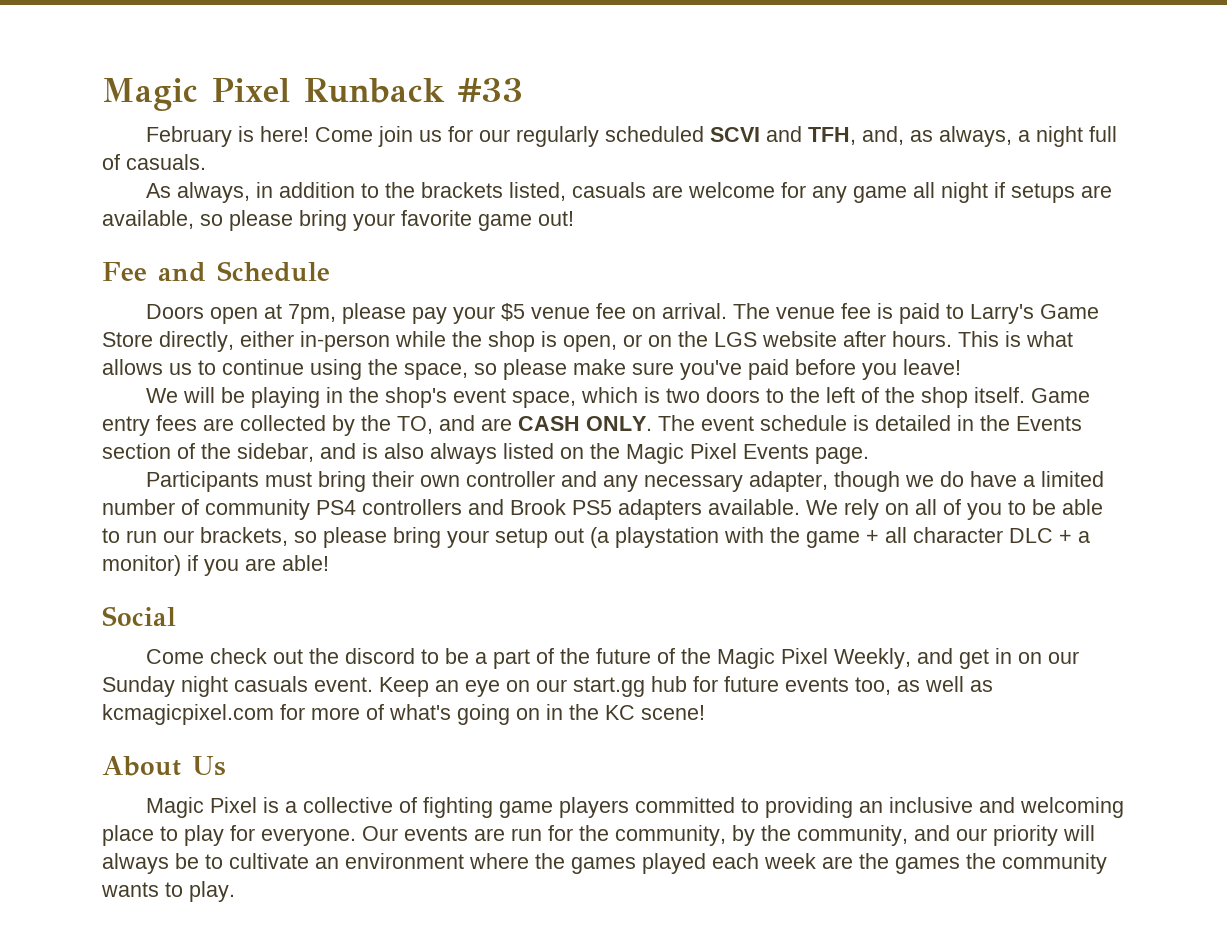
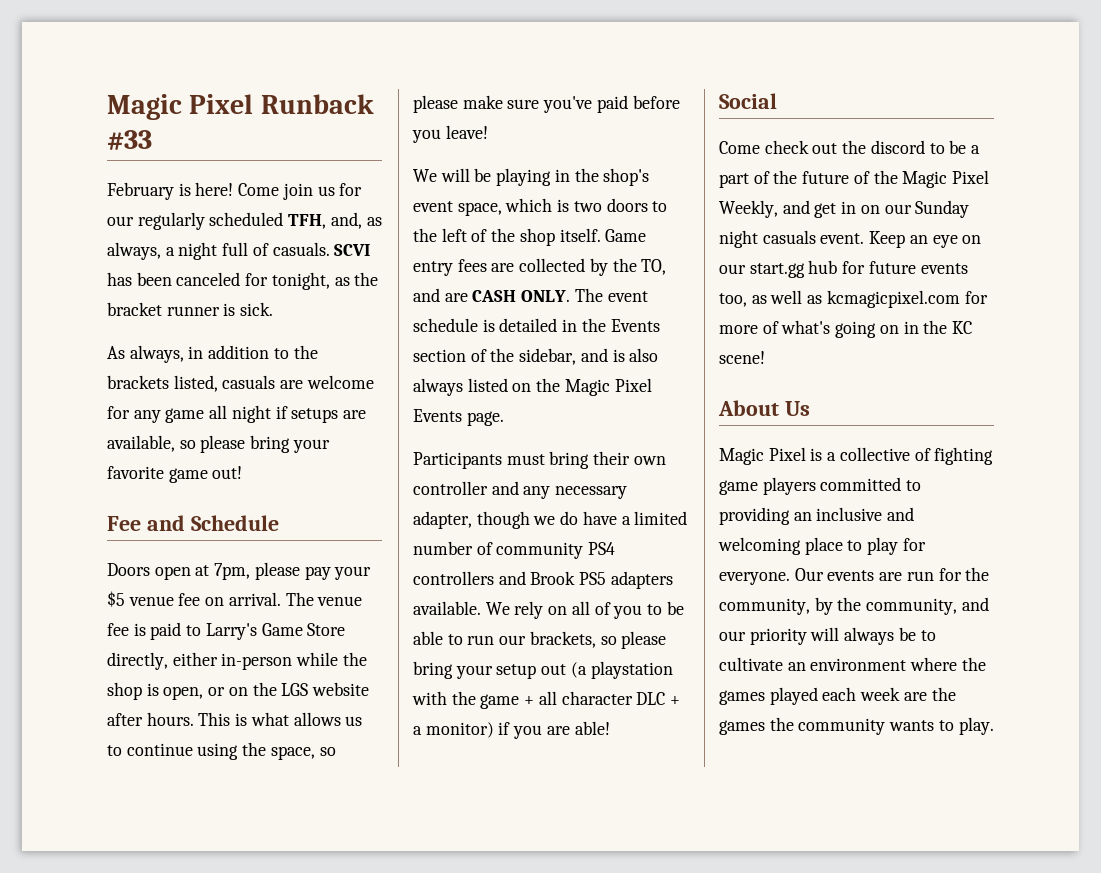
[710,126,803,142] SCVI and -> (284, 219) none
(206, 162) none -> [334,244,371,256] [107,272,379,290] [107,302,274,316] SCVI has been canceled for tonight, as the bracket runner is sick.

